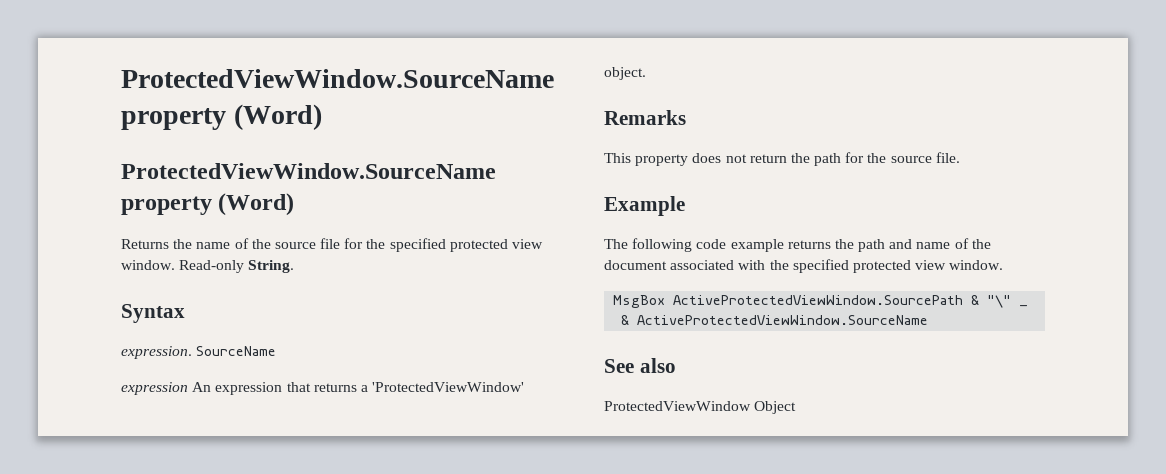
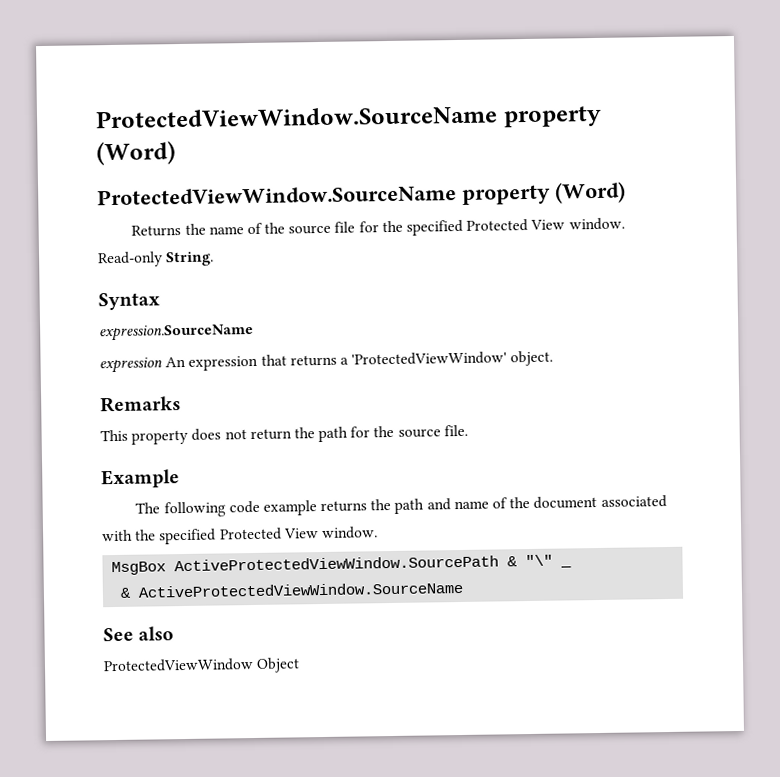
[449,239,544,252] protected view -> [466,218,566,232] Protected View
[121,346,277,359] expression. SourceName -> [99,323,254,342] expression.SourceName
[852,260,947,273] protected view -> [219,527,319,541] Protected View

